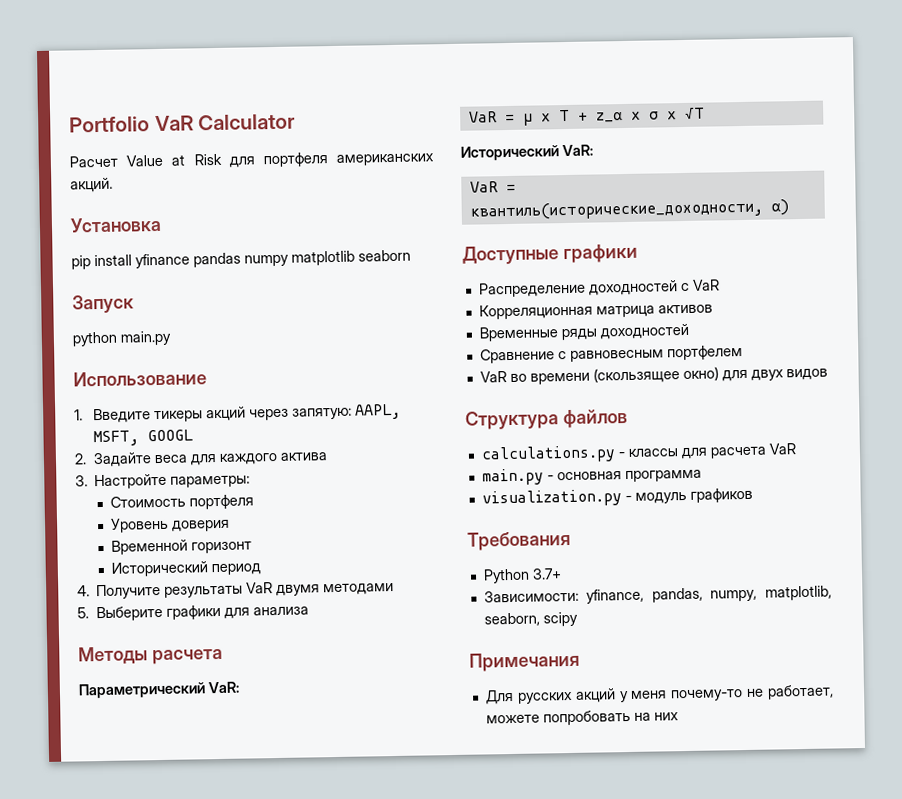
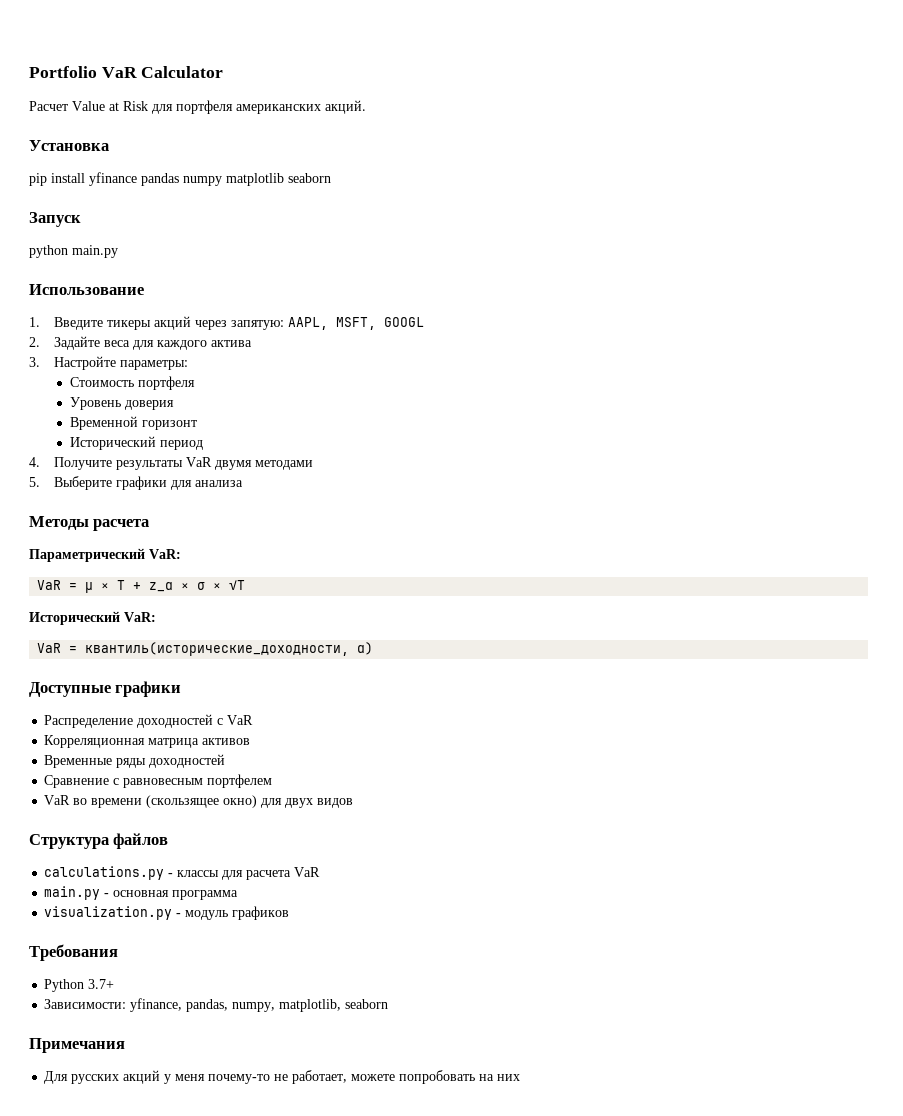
[483,611,578,627] seaborn, scipy -> [345,999,389,1009] seaborn

